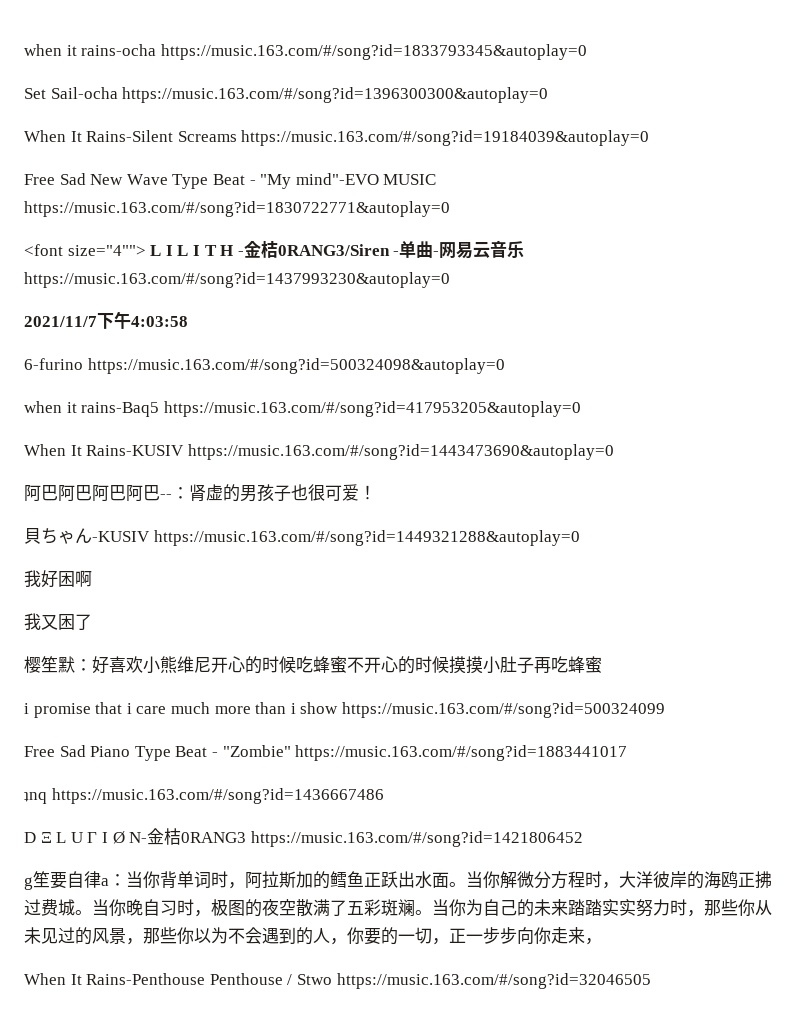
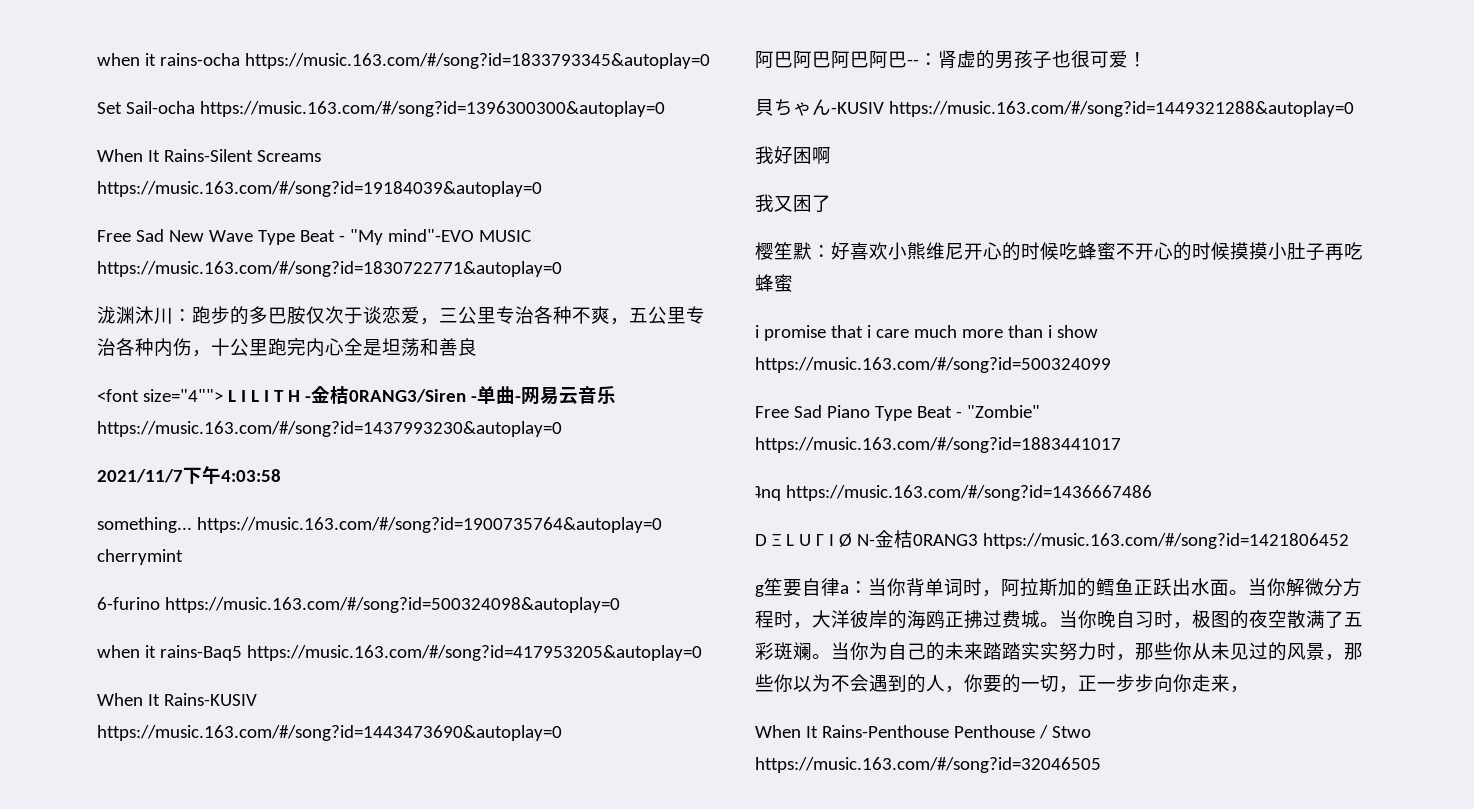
(450, 209) none -> [97,306,705,325] [97,338,477,357] // 泷渊沐川：跑步的多巴胺仅次于谈恋爱，三公里专治各种不爽，五公里专治各种内伤，十公里跑完内心全是坦荡和善良
(188, 321) none -> [97,517,662,533] [97,549,183,565] // something... https://music.163.com/#/song?id=1900735764&autoplay=0 cherrymint

